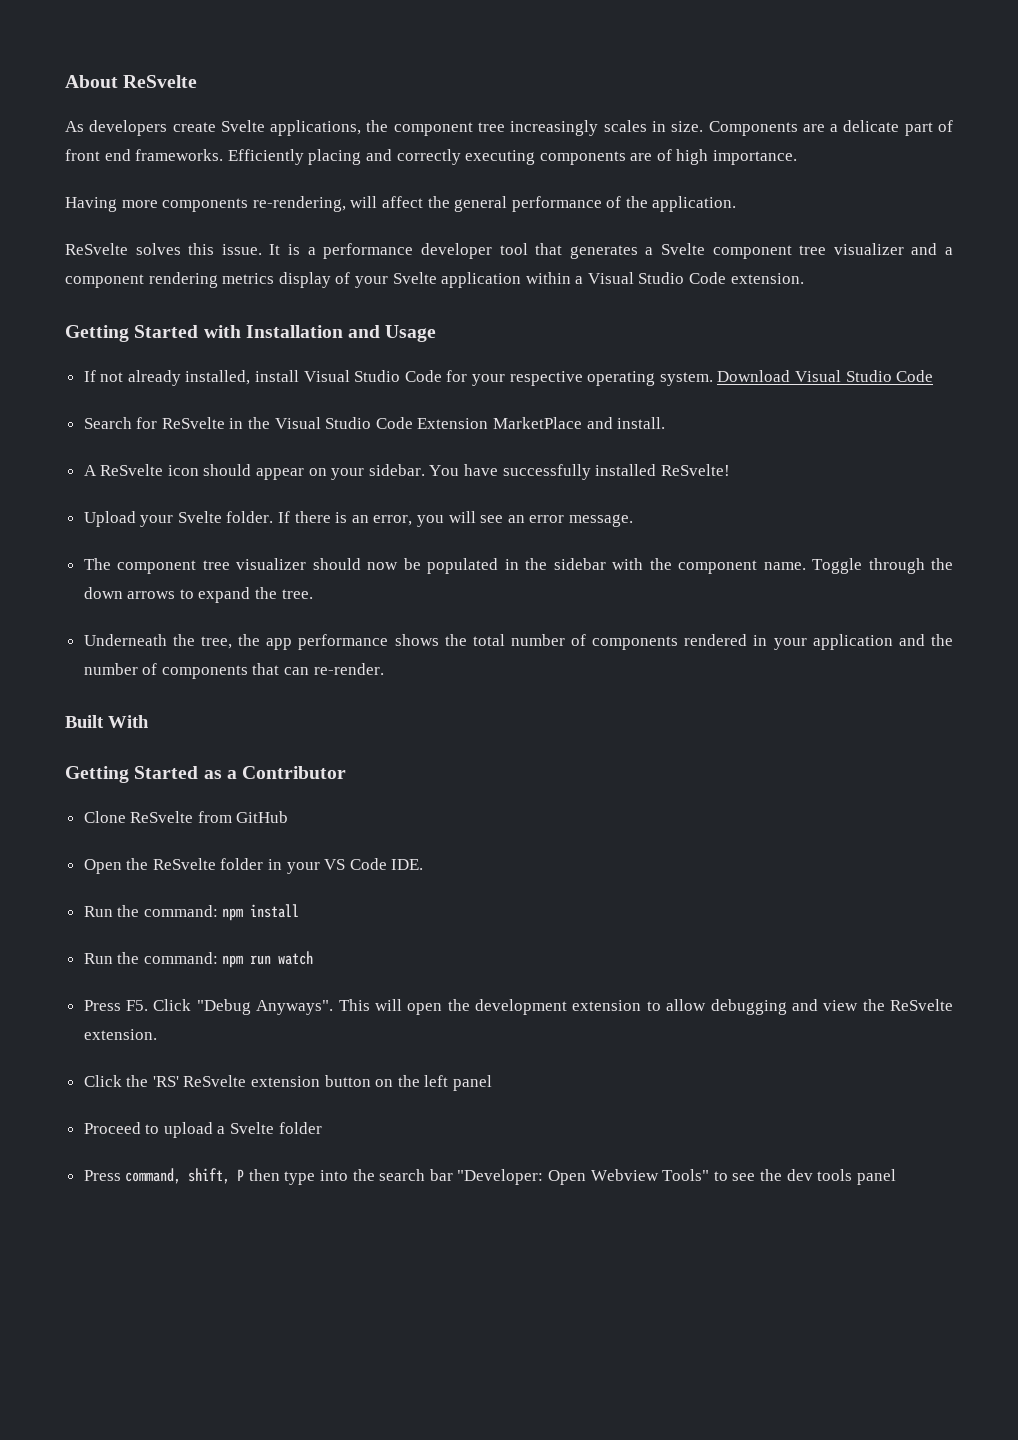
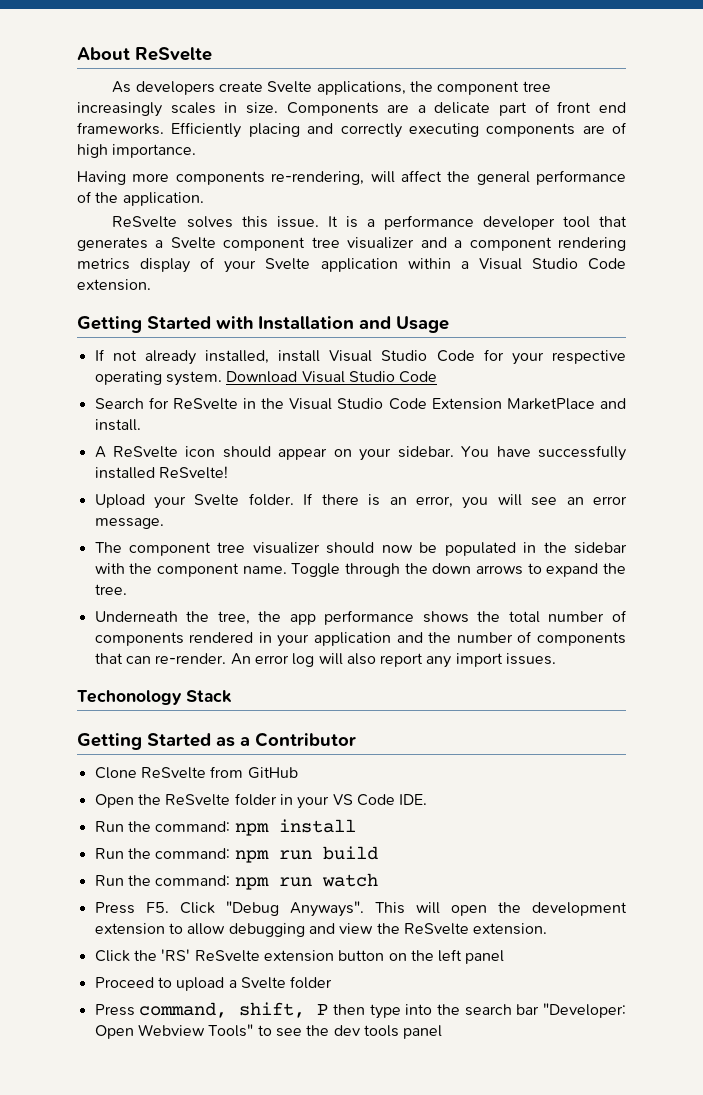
[65,715,149,728] // Built With -> [230,653,557,668] [77,690,232,705] An error log will also report any import issues. // Techonology Stack
(300, 911) none -> [94,846,378,863] // Run the command: npm run build

